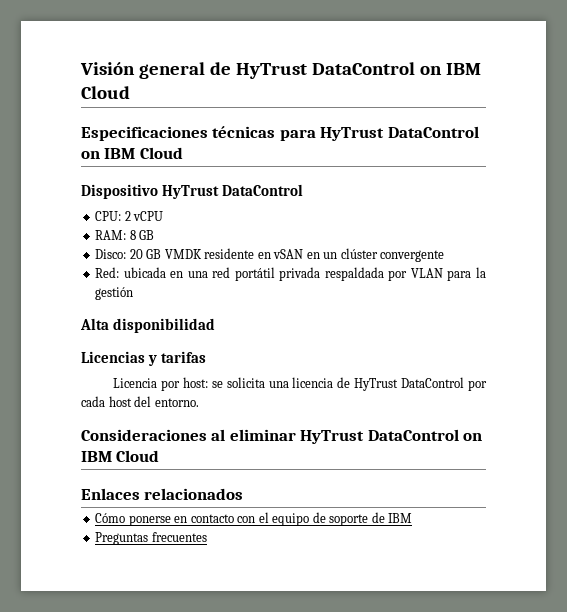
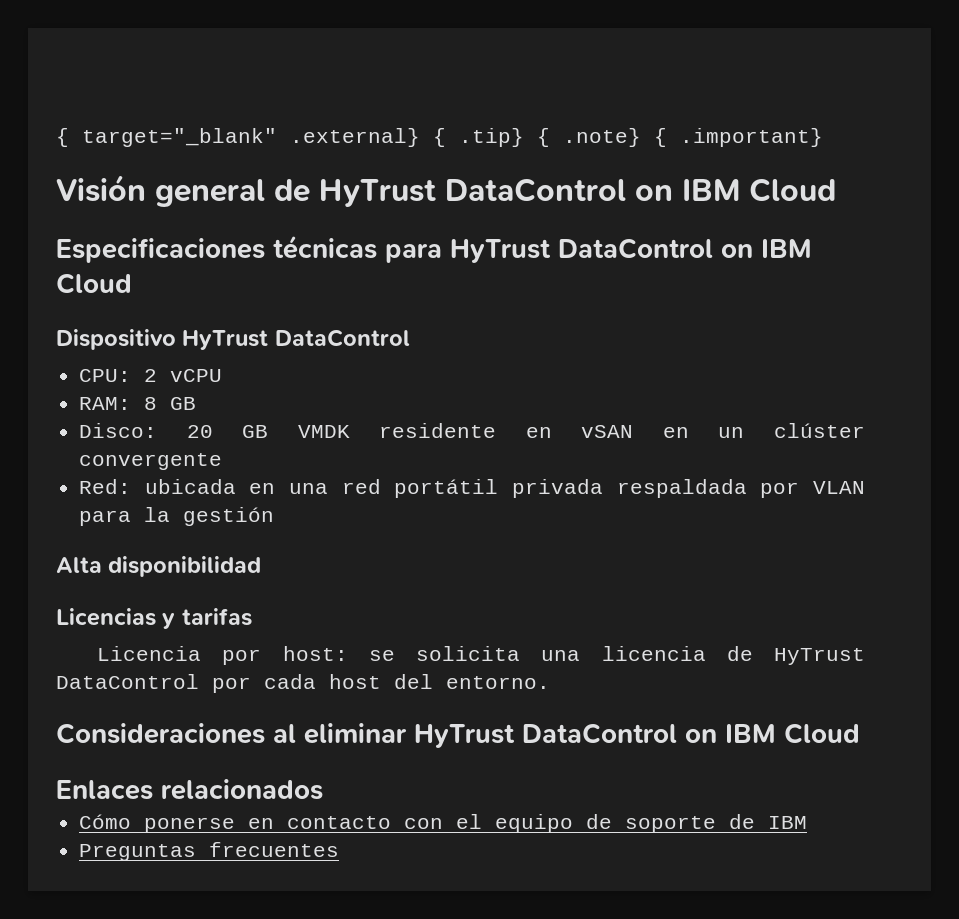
(80, 68) none -> [56,128,823,147] { target="_blank" .external} { .tip} { .note} { .important} //

